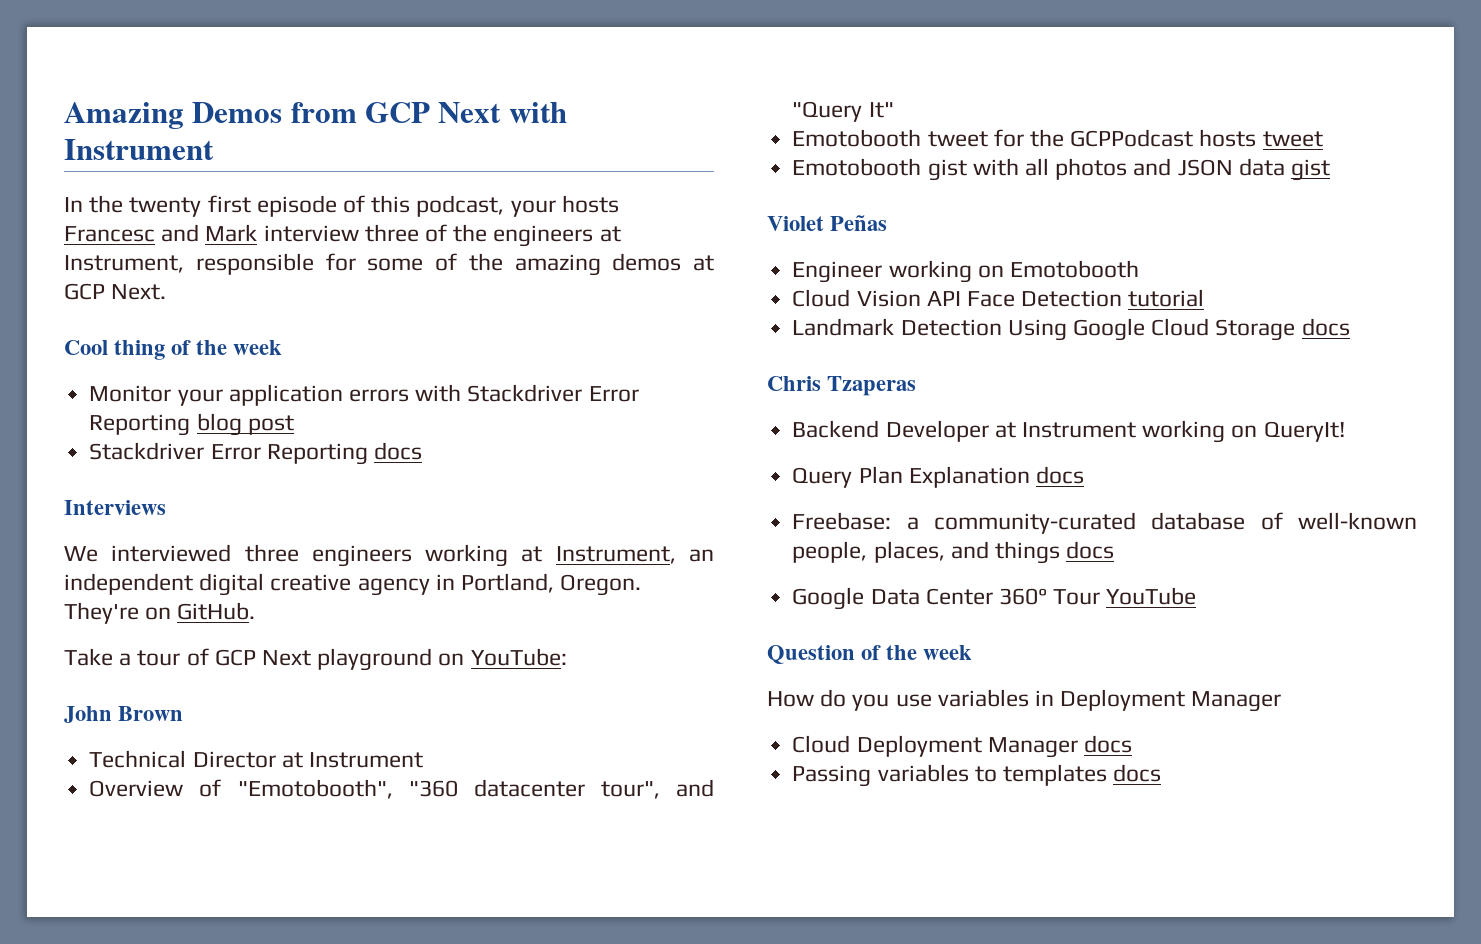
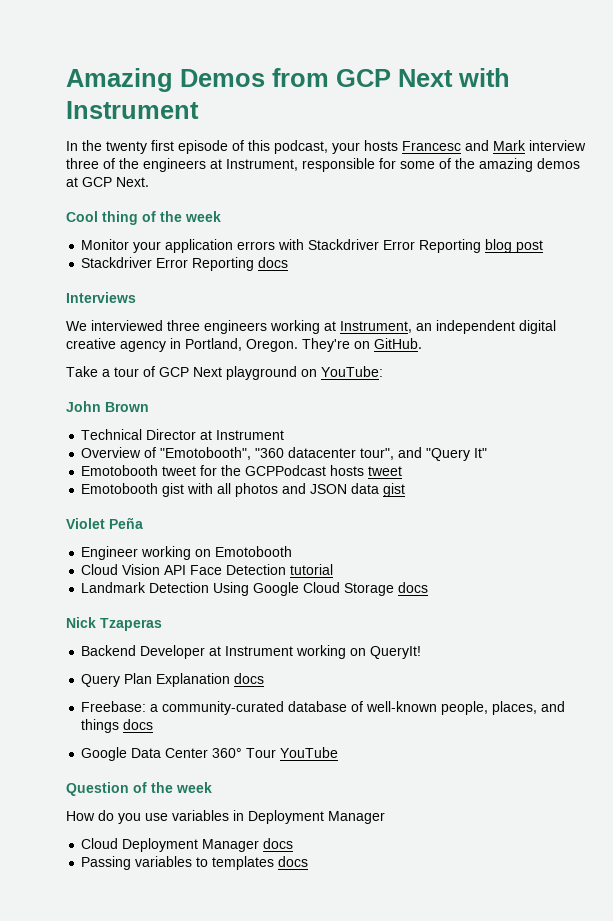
[830,215,888,231] Peñas -> [109,517,143,529] Peña
[767,376,821,391] Chris -> [66,617,96,628] Nick

